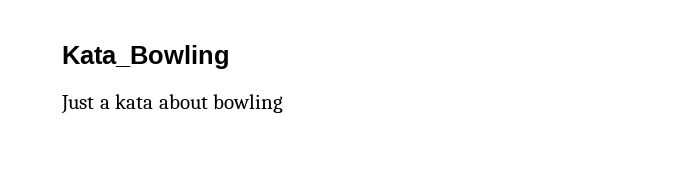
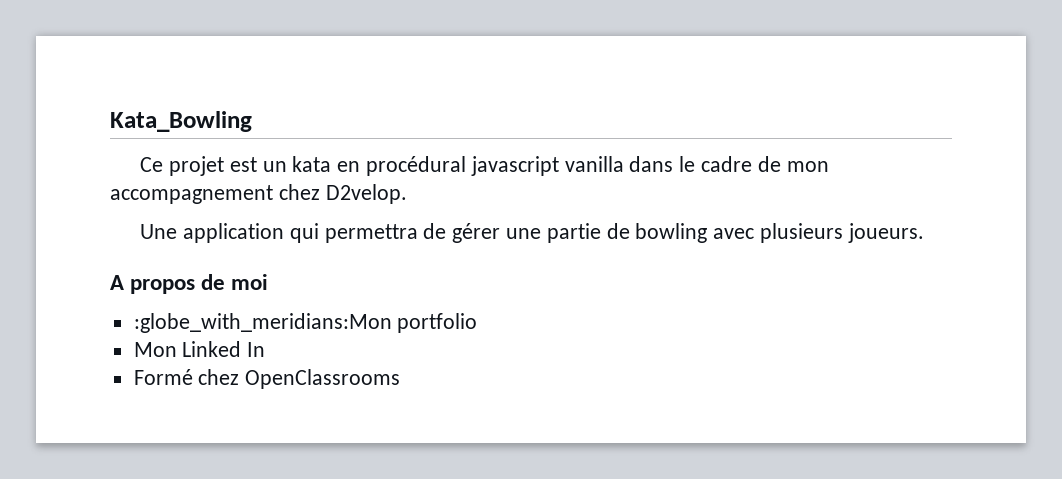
[61,94,284,114] Just a kata about bowling -> [140,156,829,176] [110,184,407,204] [140,223,924,243] [110,274,269,294] [133,313,478,333] [133,341,266,357] [133,369,401,389] Ce projet est un kata en procédural javascript vanilla dans le cadre de mon accompagnement chez D2velop. // Une application qui permettra de gérer une partie de bowling avec plusieurs joueurs. // A propos de moi // :globe_with_meridians:Mon portfolio // Mon Linked In // Formé chez OpenClassrooms

